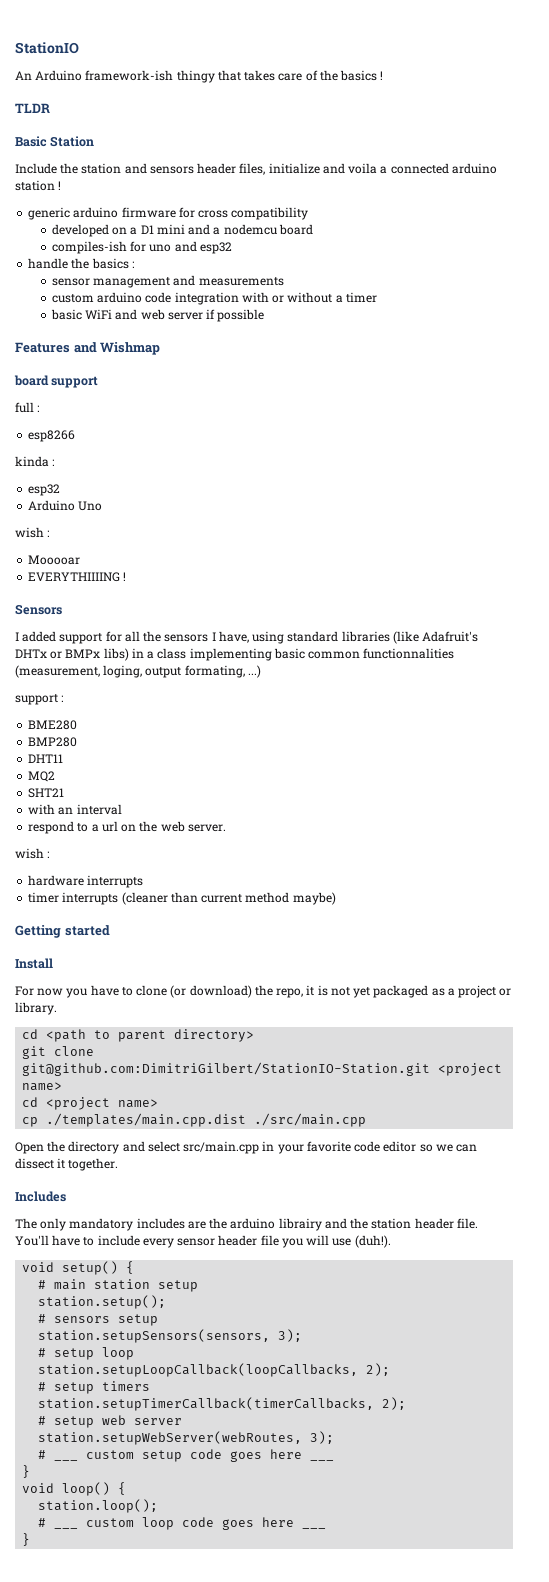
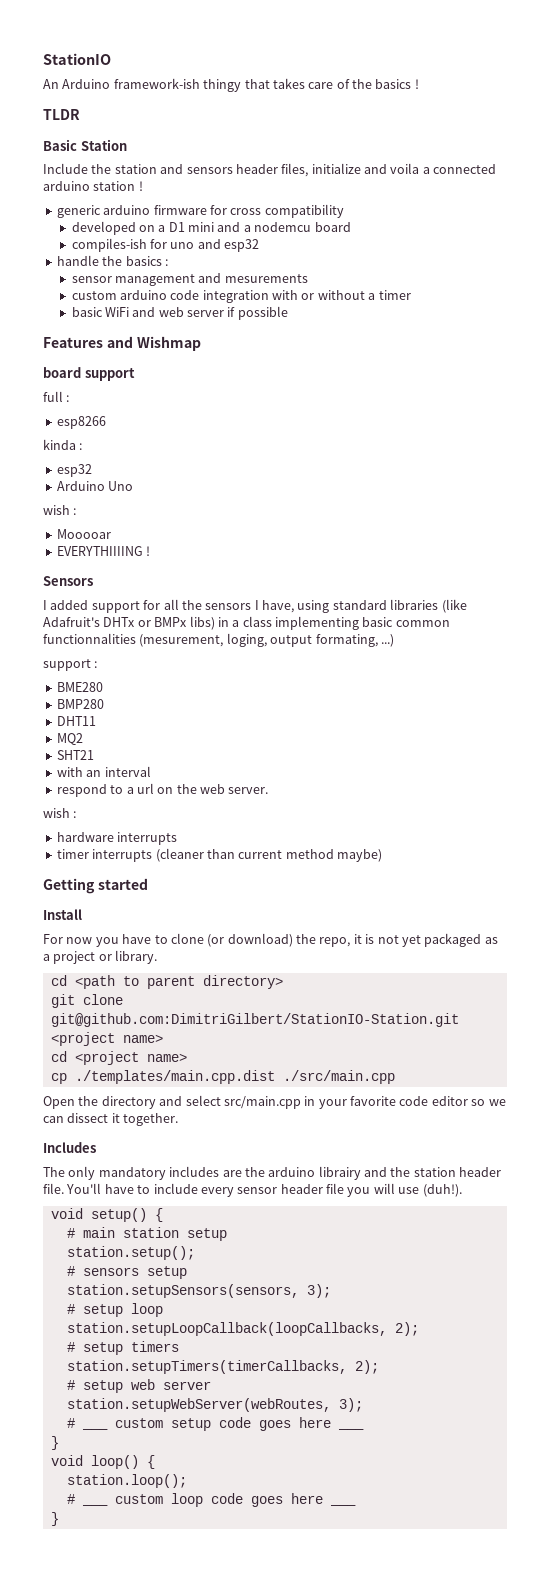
[198,277,284,286] measurements -> [224,274,308,283] mesurements
[15,665,100,678] (measurement, -> [139,634,224,647] (mesurement,
[38,1397,375,1411] station.setupTimerCallback(timerCallbacks, -> [66,1360,347,1374] station.setupTimers(timerCallbacks,

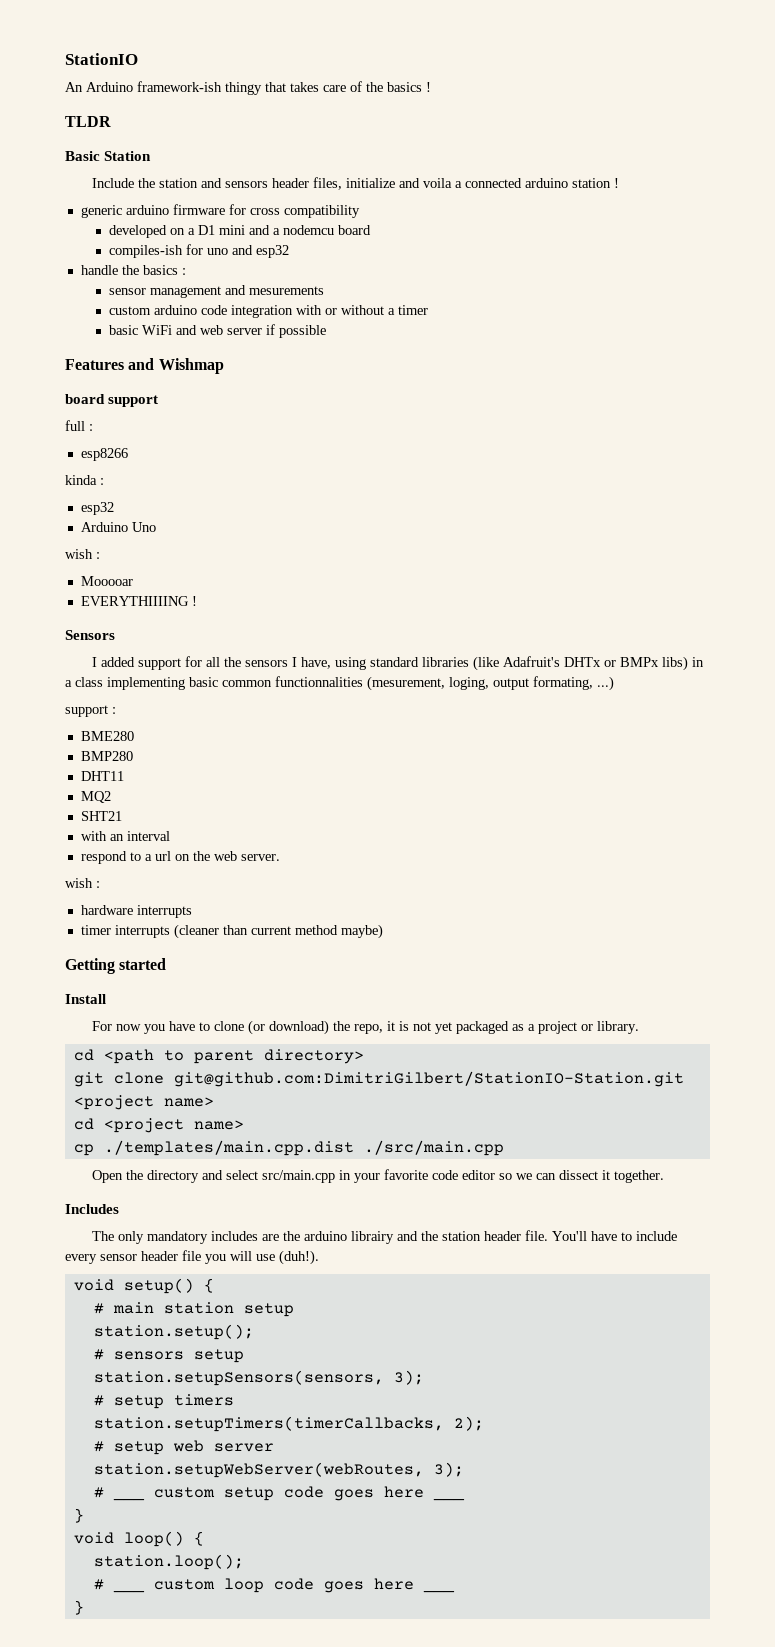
[66,1303,163,1317] [66,1322,419,1336] // # setup loop // station.setupLoopCallback(loopCallbacks, 2); -> (424, 1377) none

